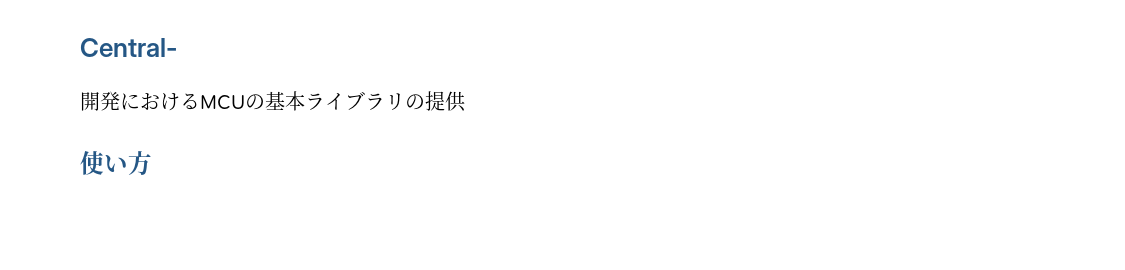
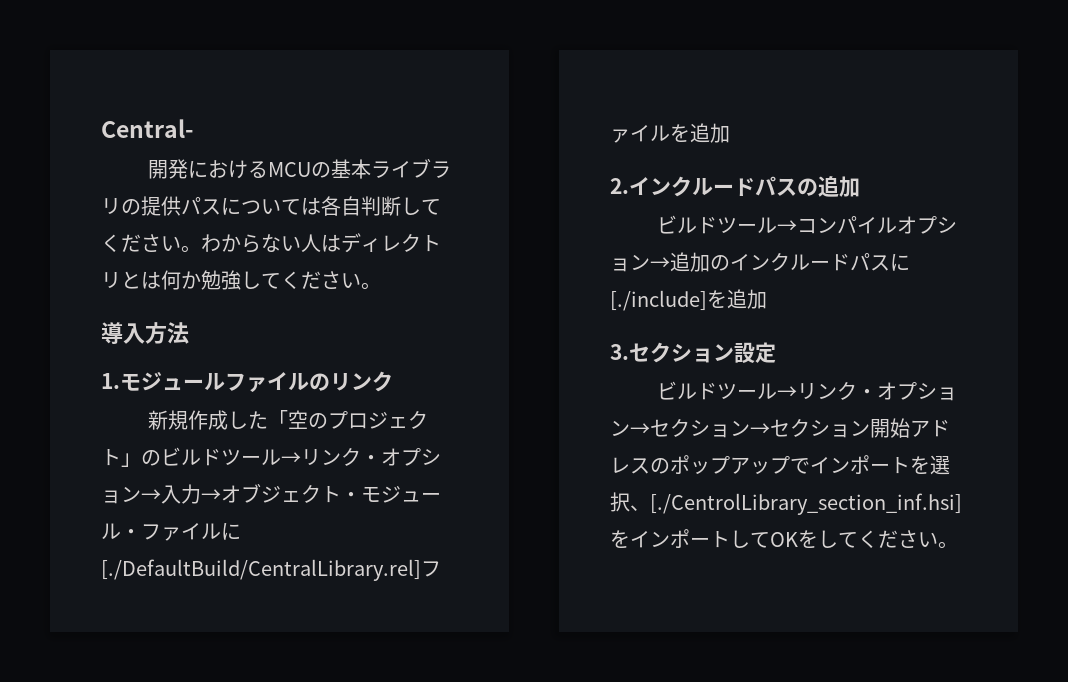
[80,151,152,176] // 使い方 -> [181,196,441,216] [101,233,441,253] [101,270,381,290] [101,322,189,344] [101,371,393,392] [147,410,428,430] [101,447,441,467] [101,483,441,504] [101,523,241,541] [101,559,441,581] [610,123,730,143] [610,176,860,197] [656,215,957,234] [610,252,910,272] [610,289,767,311] [610,342,776,363] [656,381,957,401] [610,418,950,438] [610,455,950,475] [610,492,962,515] [610,529,958,549] パスについては各自判断してください。わからない人はディレクトリとは何か勉強してください。 // 導入方法 // 1.モジュールファイルのリンク // 新規作成した「空のプロジェクト」のビルドツール→リンク・オプション→入力→オブジェクト・モジュール・ファイルに[./DefaultBuild/CentralLibrary.rel]ファイルを追加 // 2.インクルードパスの追加 // ビルドツール→コンパイルオプション→追加のインクルードパスに[./include]を追加 // 3.セクション設定 // ビルドツール→リンク・オプション→セクション→セクション開始アドレスのポップアップでインポートを選択、[./CentrolLibrary_section_inf.hsi]をインポートしてOKをしてください。

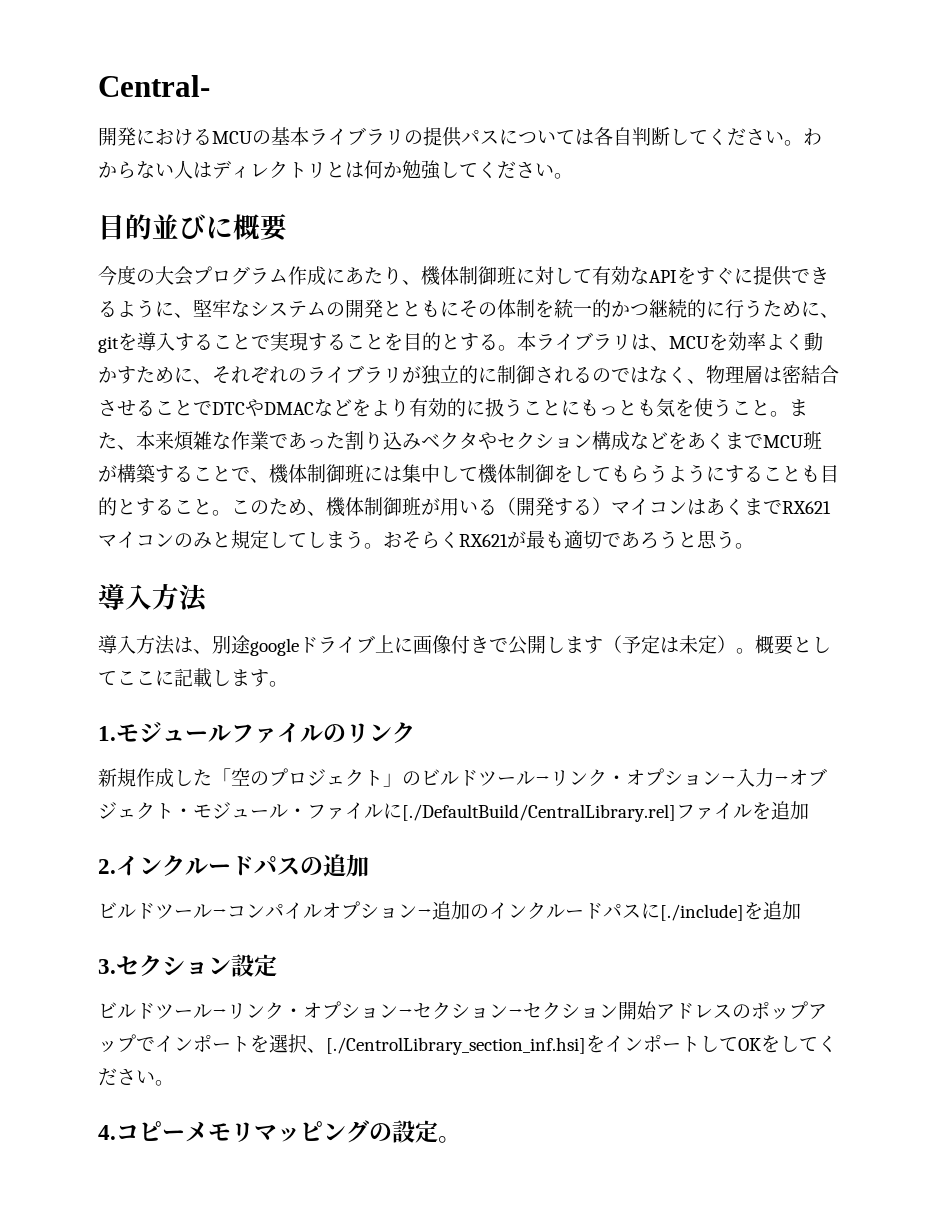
[101,322,189,344] 導入方法 -> [98,214,288,241] [98,266,829,286] [98,299,839,318] [98,332,823,353] [98,365,839,385] [98,398,808,417] [98,431,822,451] [98,464,839,484] [98,497,831,517] [98,530,754,549] [98,583,208,612] [98,635,831,656] [98,668,288,688] 目的並びに概要 // 今度の大会プログラム作成にあたり、機体制御班に対して有効なAPIをすぐに提供できるように、堅牢なシステムの開発とともにその体制を統一的かつ継続的に行うために、gitを導入することで実現することを目的とする。本ライブラリは、MCUを効率よく動かすために、それぞれのライブラリが独立的に制御されるのではなく、物理層は密結合させることでDTCやDMACなどをより有効的に扱うことにもっとも気を使うこと。また、本来煩雑な作業であった割り込みベクタやセクション構成などをあくまでMCU班が構築することで、機体制御班には集中して機体制御をしてもらうようにすることも目的とすること。このため、機体制御班が用いる（開発する）マイコンはあくまでRX621マイコンのみと規定してしまう。おそらくRX621が最も適切であろうと思う。 // 導入方法 // 導入方法は、別途googleドライブ上に画像付きで公開します（予定は未定）。概要としてここに記載します。
(958, 545) none -> [98,1120,461,1143] // 4.コピーメモリマッピングの設定。

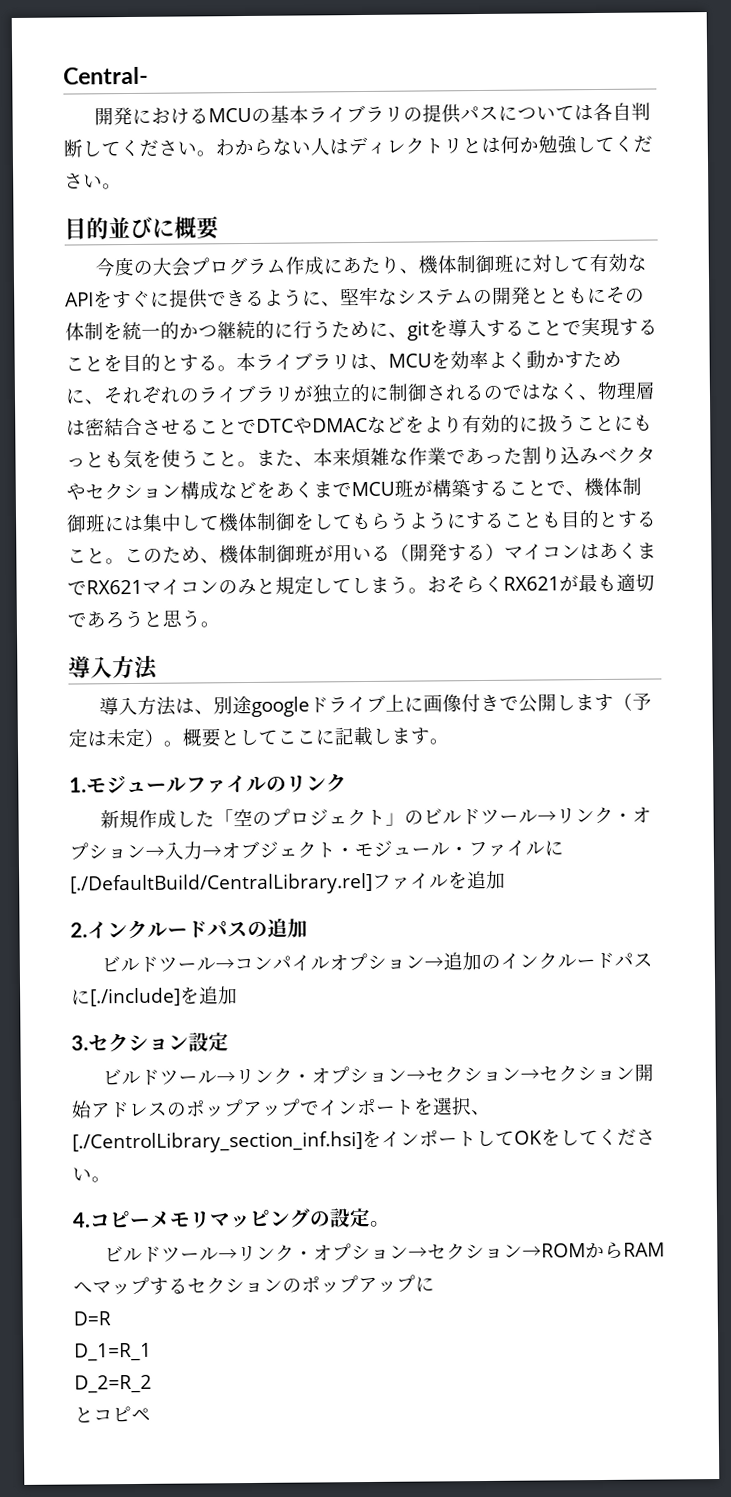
(461, 1139) none -> [104,1241,666,1263] [73,1274,435,1296] [73,1311,111,1326] [74,1342,152,1362] [74,1374,152,1394] [74,1406,151,1423] // ビルドツール→リンク・オプション→セクション→ROMからRAMへマップするセクションのポップアップに // D=R // D_1=R_1 // D_2=R_2 // とコピペ

